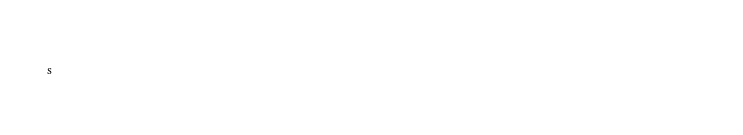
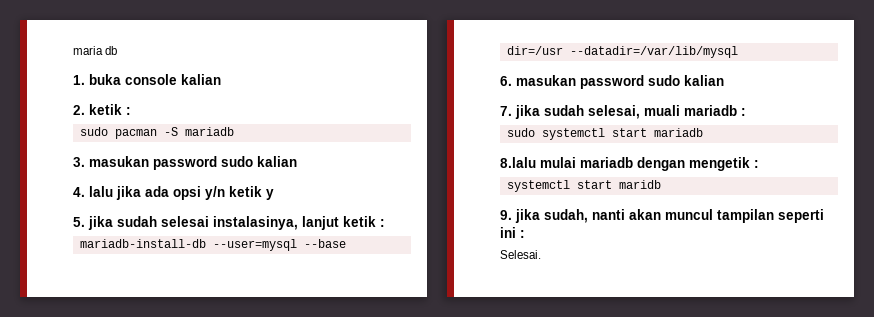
[47,68,52,74] s -> [73,46,118,55] [73,74,221,85] [73,104,131,115] [79,127,234,139] [73,156,297,170] [73,186,274,200] [73,216,385,230] [79,239,346,251] [506,46,738,58] [500,75,724,89] [500,105,746,119] [506,128,703,140] [500,157,759,171] [506,180,661,192] [500,209,824,223] [500,227,525,238] [500,250,541,259] maria db // 1. buka console kalian // 2. ketik : // sudo pacman -S mariadb // 3. masukan password sudo kalian // 4. lalu jika ada opsi y/n ketik y // 5. jika sudah selesai instalasinya, lanjut ketik : // mariadb-install-db --user=mysql --base dir=/usr --datadir=/var/lib/mysql // 6. masukan password sudo kalian // 7. jika sudah selesai, muali mariadb : // sudo systemctl start mariadb // 8.lalu mulai mariadb dengan mengetik : // systemctl start maridb // 9. jika sudah, nanti akan muncul tampilan seperti ini : // Selesai.

